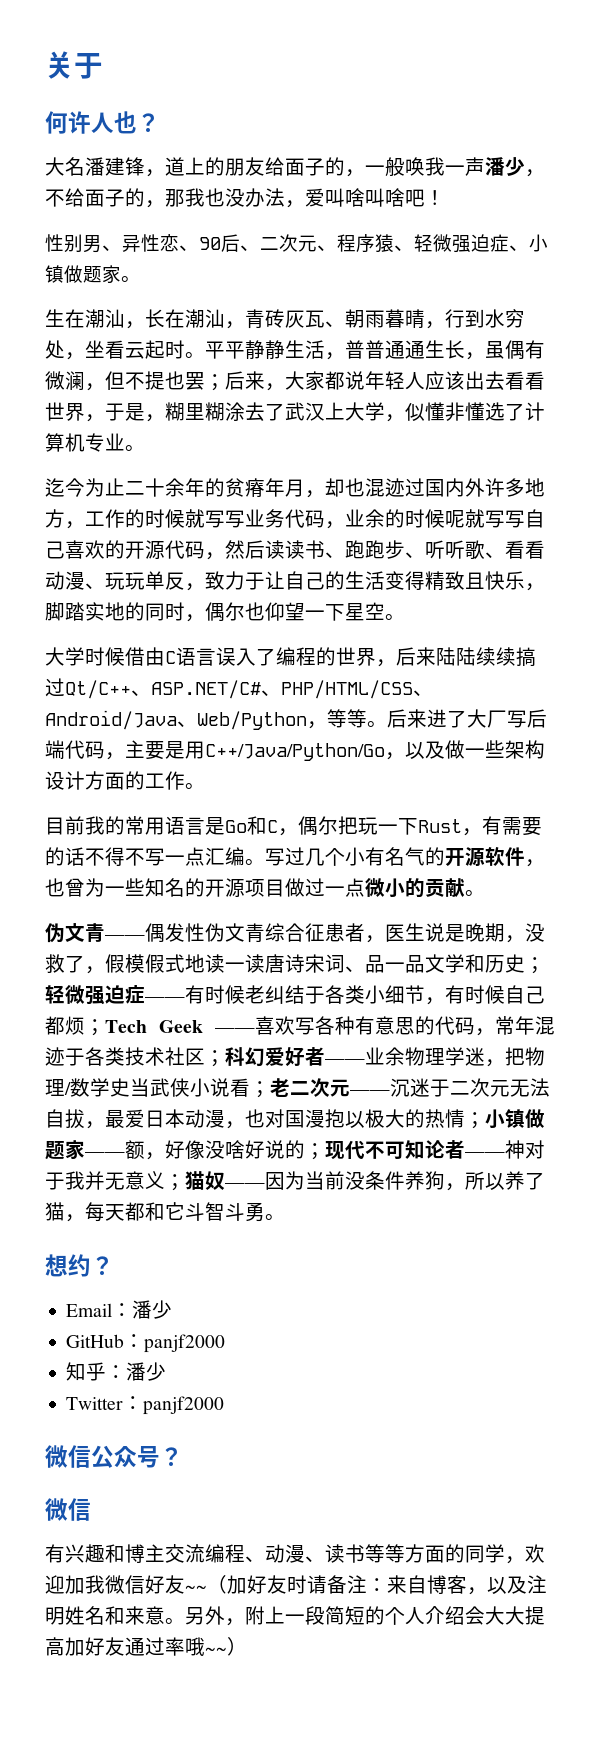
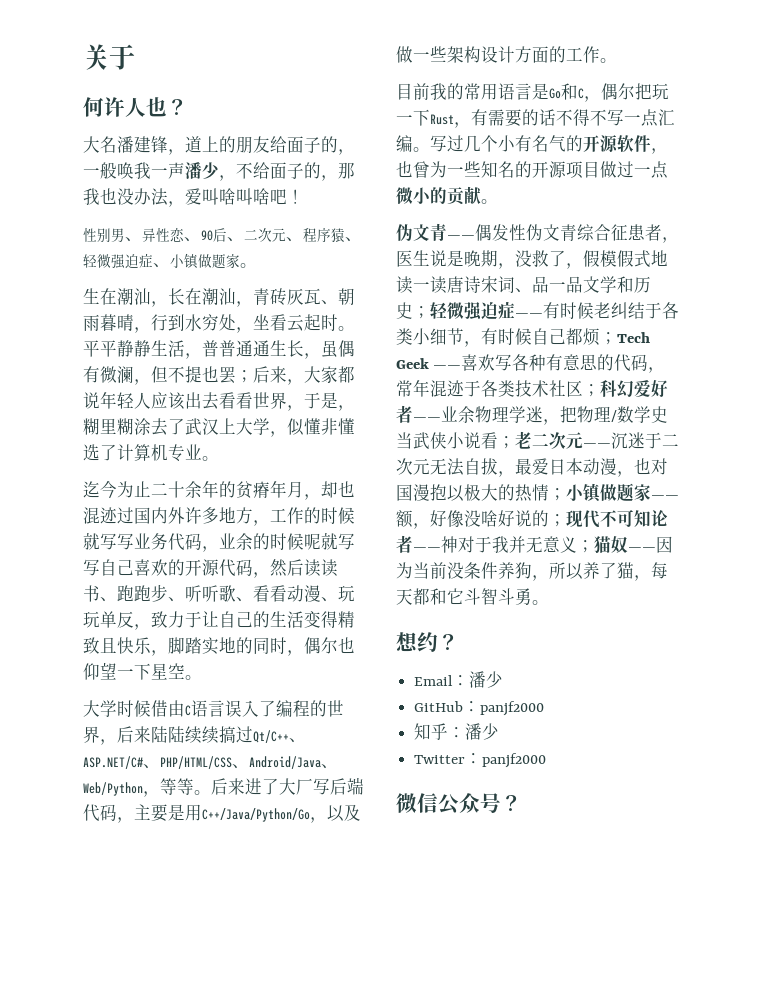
[45,1498,91,1521] [45,1544,545,1564] [45,1575,547,1595] [45,1606,545,1626] [45,1637,247,1656] // 微信 // 有兴趣和博主交流编程、动漫、读书等等方面的同学，欢迎加我微信好友~~（加好友时请备注：来自博客，以及注明姓名和来意。另外，附上一段简短的个人介绍会大大提高加好友通过率哦~~） -> (522, 803) none

